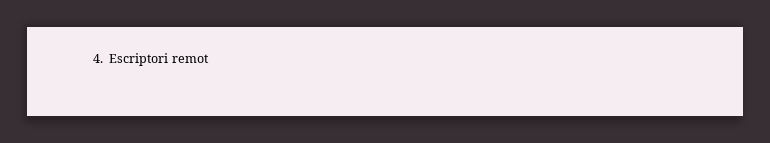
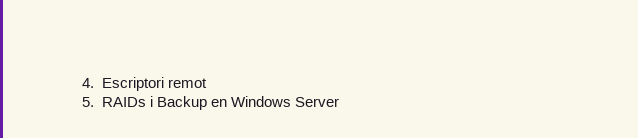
(209, 58) none -> [82,96,339,110] // 5. RAIDs i Backup en Windows Server

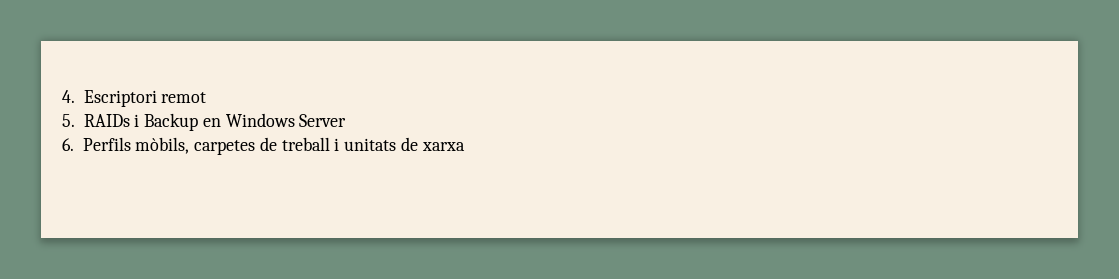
(339, 102) none -> [62,137,465,155] // 6. Perfils mòbils, carpetes de treball i unitats de xarxa

